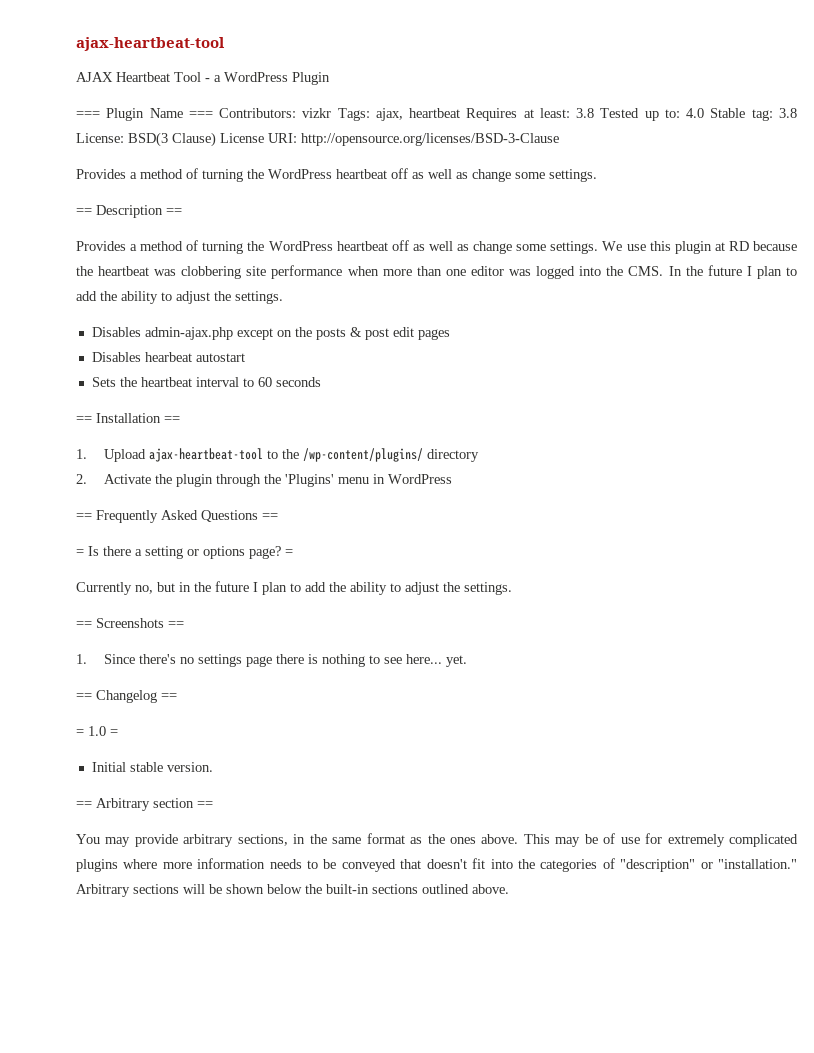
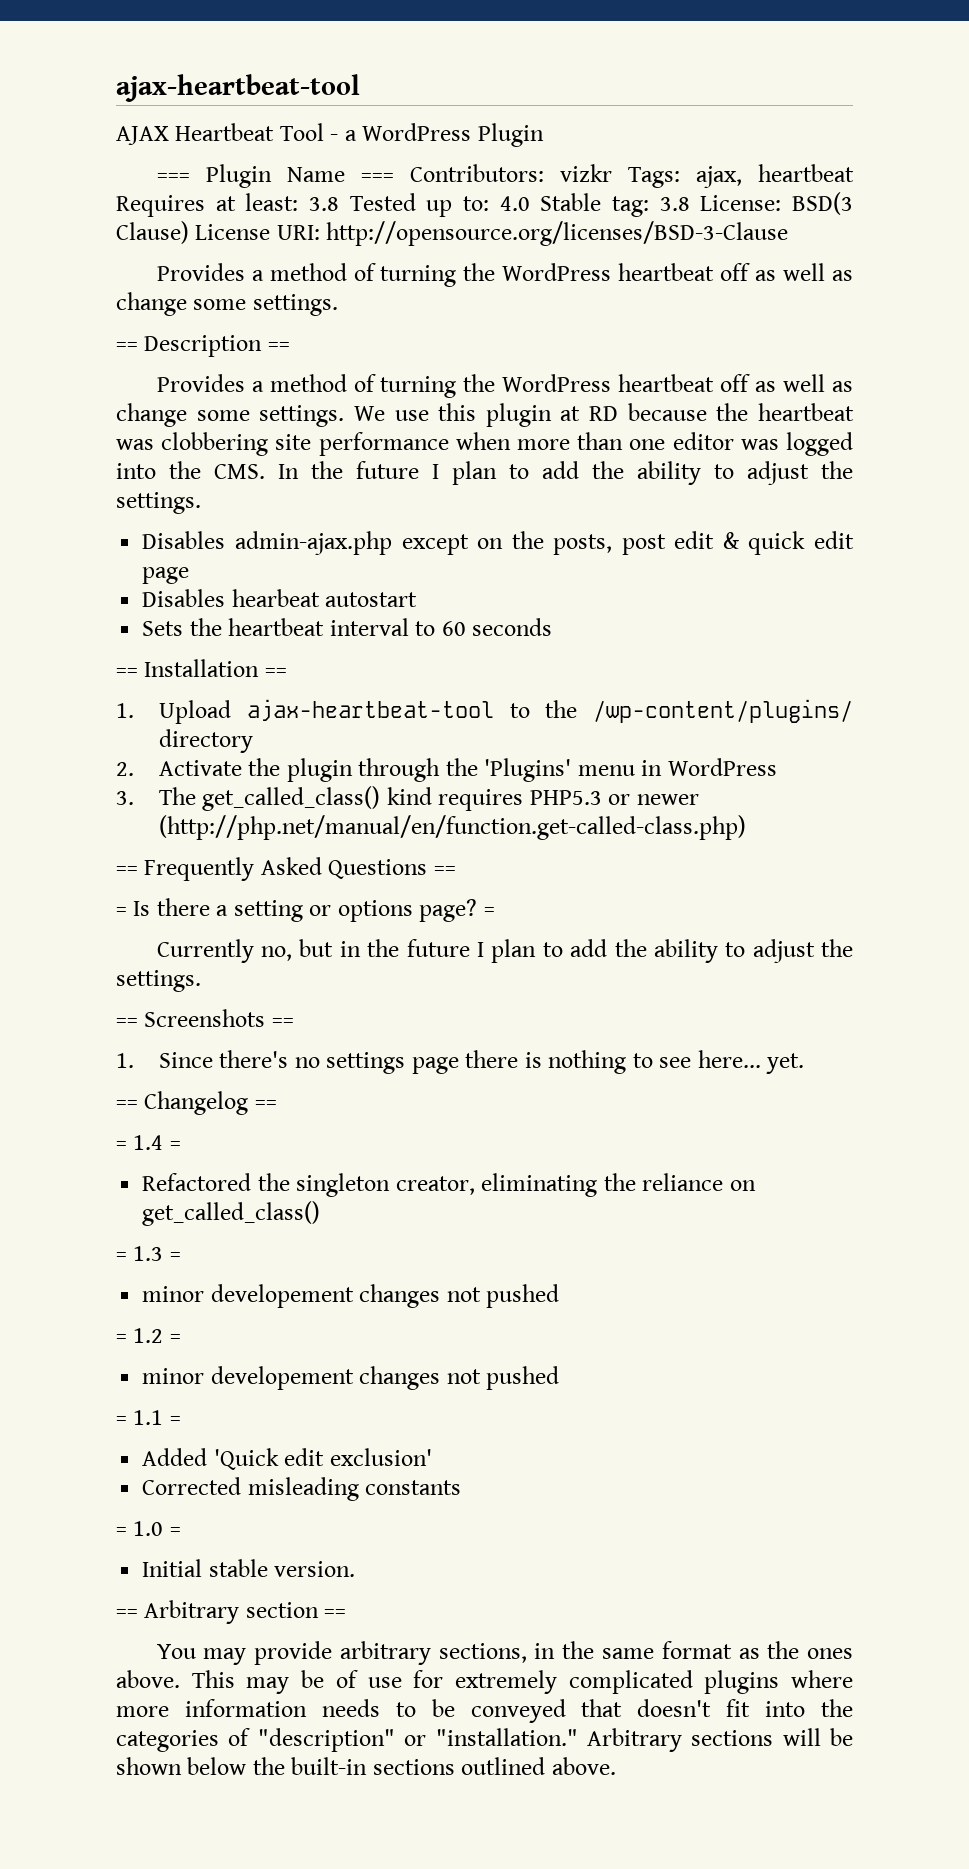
[315,327,450,340] posts & post edit pages -> [553,531,854,555] [142,567,190,584] posts, post edit & quick edit page
(452, 479) none -> [116,786,699,811] [159,815,747,840] // 3. The get_called_class() kind requires PHP5.3 or newer (http://php.net/manual/en/function.get-called-class.php)
(177, 696) none -> [116,1135,181,1150] [142,1173,756,1197] [142,1201,321,1226] [116,1246,181,1261] [142,1284,560,1308] [116,1328,181,1343] [142,1366,560,1390] [116,1410,181,1425] [142,1448,432,1470] [142,1477,462,1501] // = 1.4 = // Refactored the singleton creator, eliminating the reliance on get_called_class() // = 1.3 = // minor developement changes not pushed // = 1.2 = // minor developement changes not pushed // = 1.1 = // Added 'Quick edit exclusion' // Corrected misleading constants

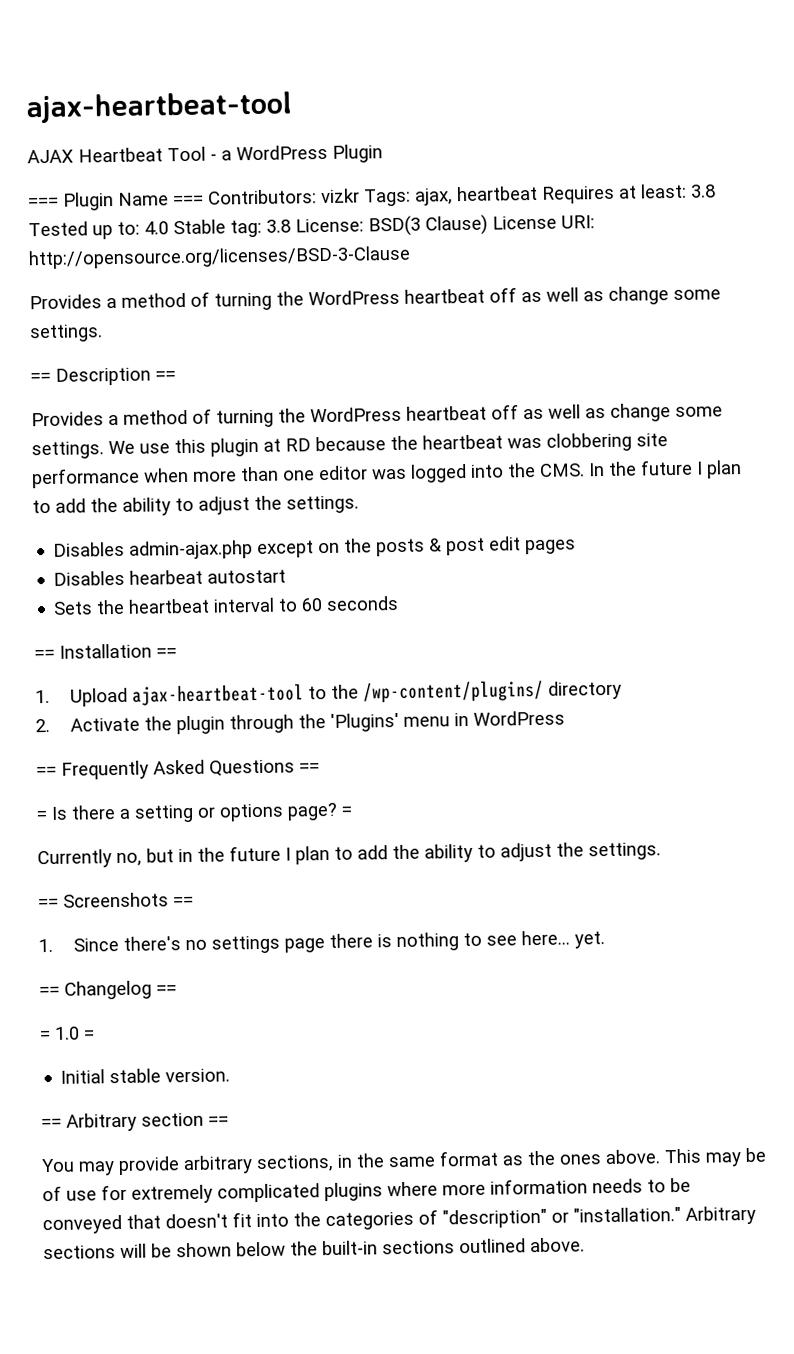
[553,531,854,555] [142,567,190,584] posts, post edit & quick edit page -> [376,536,577,557] posts & post edit pages
[116,786,699,811] [159,815,747,840] // 3. The get_called_class() kind requires PHP5.3 or newer (http://php.net/manual/en/function.get-called-class.php) -> (565, 718) none
[116,1135,181,1150] [142,1173,756,1197] [142,1201,321,1226] [116,1246,181,1261] [142,1284,560,1308] [116,1328,181,1343] [142,1366,560,1390] [116,1410,181,1425] [142,1448,432,1470] [142,1477,462,1501] // = 1.4 = // Refactored the singleton creator, eliminating the reliance on get_called_class() // = 1.3 = // minor developement changes not pushed // = 1.2 = // minor developement changes not pushed // = 1.1 = // Added 'Quick edit exclusion' // Corrected misleading constants -> (177, 989) none

